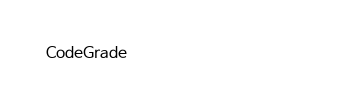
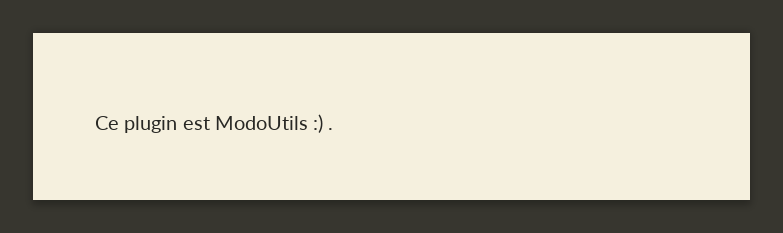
[46,46,127,59] CodeGrade -> [95,114,334,133] Ce plugin est ModoUtils :) .

